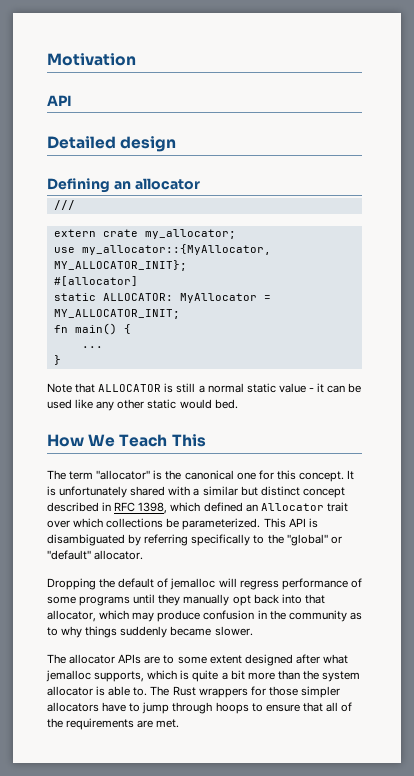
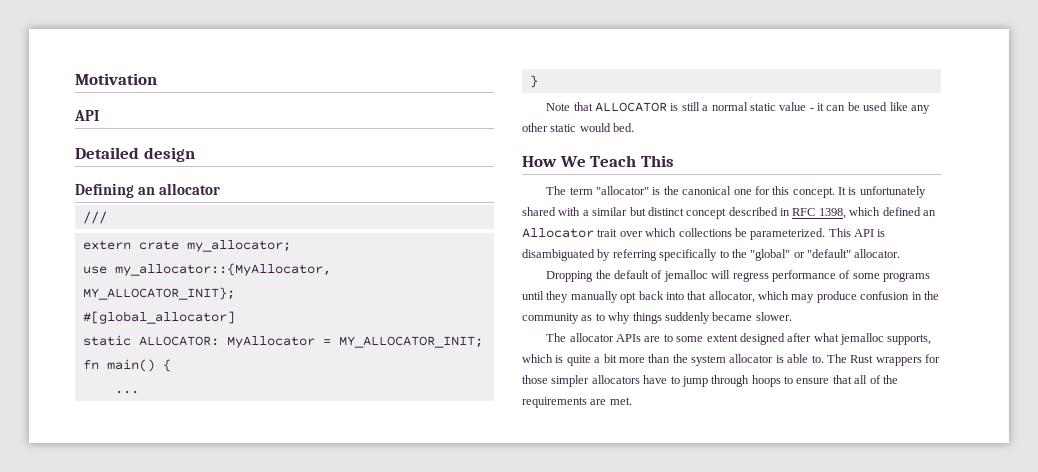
[53,276,138,286] #[allocator] -> [82,311,235,324] #[global_allocator]

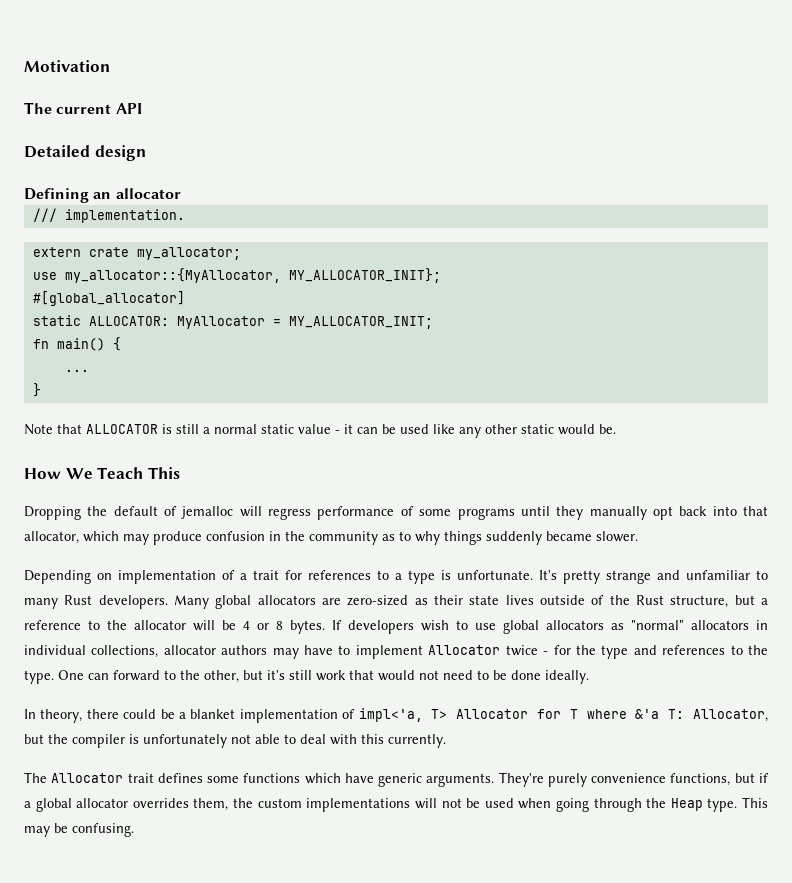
(157, 79) none -> [24,102,112,114] The current
(107, 217) none -> [64,209,185,223] implementation.
[613,123,635,132] bed. -> [599,424,616,434] be.
[546,186,926,198] [522,207,936,219] [522,228,886,240] [522,249,901,261] // The term "allocator" is the canonical one for this concept. It is unfortunately shared with a similar but distinct concept described in RFC 1398, which defined an Allocator trait over which collections be parameterized. This API is disambiguated by referring specifically to the "global" or "default" allocator. -> (180, 473) none
[546,333,932,345] [522,354,940,366] [522,375,898,387] [522,397,632,408] The allocator APIs are to some extent designed after what jemalloc supports, which is quite a bit more than the system allocator is able to. The Rust wrappers for those simpler allocators have to jump through hoops to ensure that all of the requirements are met. -> [24,570,768,584] [24,595,769,609] [24,620,768,634] [24,645,768,659] [24,670,589,684] [24,708,768,723] [24,734,446,748] [24,772,769,787] [24,797,768,812] [24,823,134,837] Depending on implementation of a trait for references to a type is unfortunate. It's pretty strange and unfamiliar to many Rust developers. Many global allocators are zero-sized as their state lives outside of the Rust structure, but a reference to the allocator will be 4 or 8 bytes. If developers wish to use global allocators as "normal" allocators in individual collections, allocator authors may have to implement Allocator twice - for the type and references to the type. One can forward to the other, but it's still work that would not need to be done ideally. // In theory, there could be a blanket implementation of impl<'a, T> Allocator for T where &'a T: Allocator, but the compiler is unfortunately not able to deal with this currently. // The Allocator trait defines some functions which have generic arguments. They're purely convenience functions, but if a global allocator overrides them, the custom implementations will not be used when going through the Heap type. This may be confusing.

